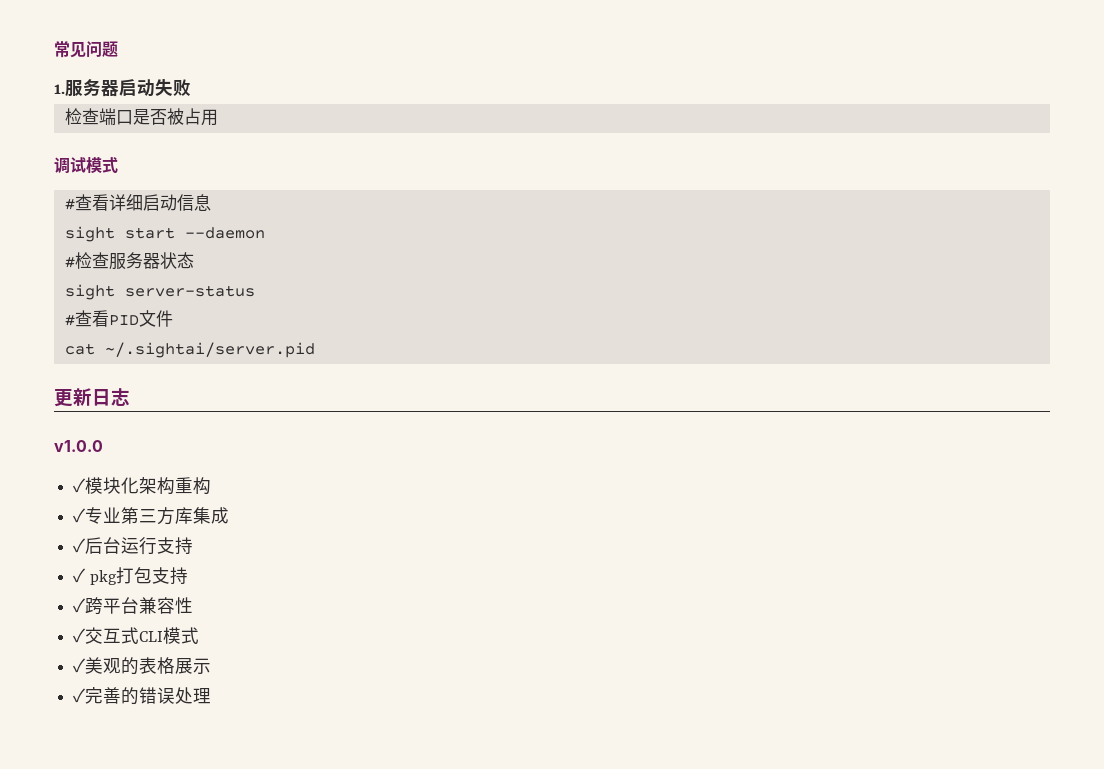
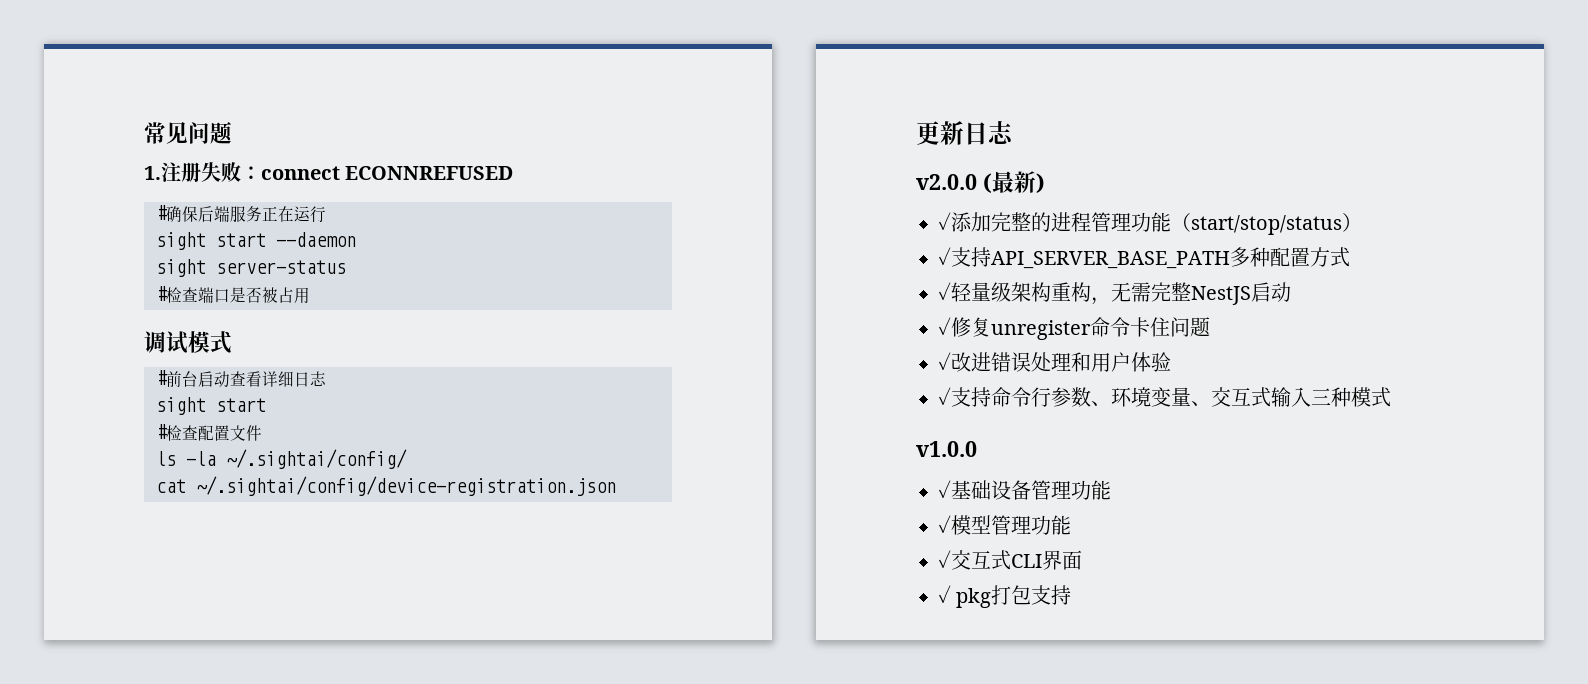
[65,79,191,97] 服务器启动失败 // -> [161,162,514,182] [156,205,326,223] [156,232,356,250] [156,259,346,277] [156,286,167,301] 注册失败：connect ECONNREFUSED // #确保后端服务正在运行 // sight start --daemon // sight server-status // #
[74,194,211,211] [64,226,265,242] [64,252,194,270] [64,284,255,300] [64,310,173,327] 查看详细启动信息 // sight start --daemon // #检查服务器状态 // sight server-status // #查看PID文件 -> [166,371,326,388] [156,397,266,415] [156,424,262,441] [156,449,407,469] 前台启动查看详细日志 // sight start // #检查配置文件 // ls -la ~/.sightai/config/
[104,342,315,358] ~/.sightai/server.pid -> [196,476,616,496] ~/.sightai/config/device-registration.json
[54,440,103,452] [73,477,212,495] [73,507,230,525] [73,537,194,555] [73,567,188,585] [73,597,194,615] [73,627,200,644] [73,657,212,675] [73,687,212,705] v1.0.0 // ✓模块化架构重构 // ✓专业第三方库集成 // ✓后台运行支持 // ✓ pkg打包支持 // ✓跨平台兼容性 // ✓交互式CLI模式 // ✓美观的表格展示 // ✓完善的错误处理 -> [916,171,1045,193] [938,212,1362,235] [938,247,1350,269] [938,282,1291,305] [938,317,1210,340] [938,352,1171,372] [938,387,1391,407] [916,441,977,457] [938,480,1111,500] [938,515,1071,535] [938,550,1082,570] [938,585,1072,608] v2.0.0 (最新) // ✓添加完整的进程管理功能（start/stop/status） // ✓支持API_SERVER_BASE_PATH多种配置方式 // ✓轻量级架构重构，无需完整NestJS启动 // ✓修复unregister命令卡住问题 // ✓改进错误处理和用户体验 // ✓支持命令行参数、环境变量、交互式输入三种模式 // v1.0.0 // ✓基础设备管理功能 // ✓模型管理功能 // ✓交互式CLI界面 // ✓ pkg打包支持

